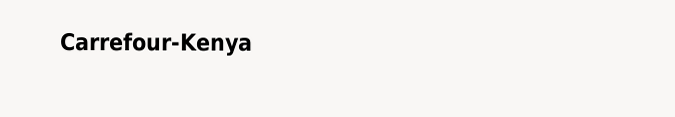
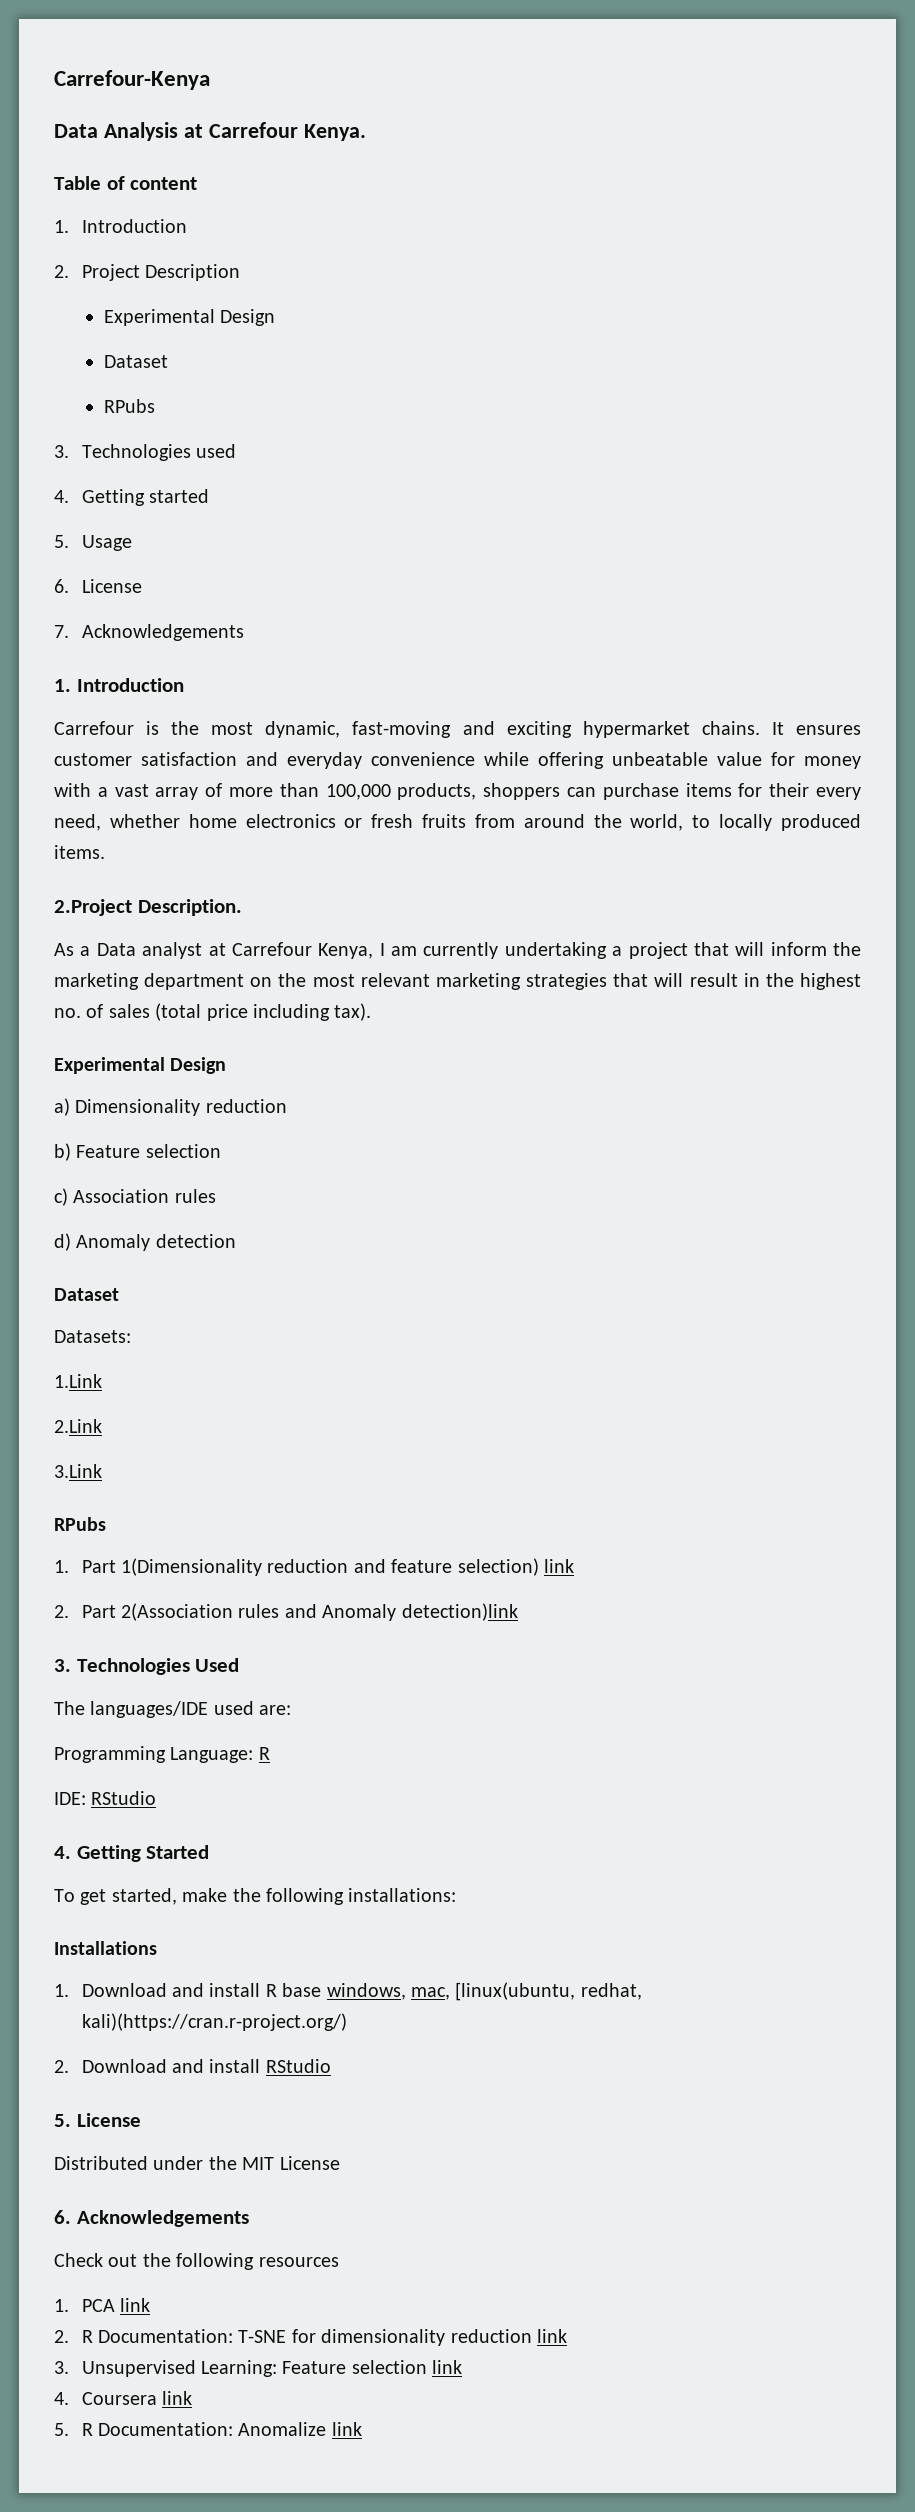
(253, 44) none -> [54,122,366,141] [54,176,198,190] [54,219,187,233] [54,264,240,281] [103,309,275,326] [103,355,168,368] [103,399,155,413] [54,444,236,461] [54,489,209,506] [54,535,132,551] [54,579,142,593] [54,624,244,641] [54,678,184,692] [54,721,862,738] [54,752,861,769] [54,783,861,800] [54,814,861,831] [54,845,105,859] [54,899,242,916] [54,942,861,959] [54,973,862,990] [54,1003,372,1021] [54,1057,227,1074] [54,1098,287,1116] [54,1143,221,1161] [54,1188,216,1206] [54,1233,236,1251] [54,1288,119,1301] [54,1330,131,1343] [54,1374,102,1388] [54,1419,102,1433] [54,1464,102,1478] [54,1517,106,1531] [54,1558,574,1576] [54,1603,518,1621] [54,1658,240,1675] [54,1701,292,1718] [54,1746,270,1763] [54,1791,157,1805] [54,1845,210,1862] [54,1888,457,1905] [54,1941,157,1955] [54,1982,642,2001] [81,2013,347,2031] [54,2059,331,2073] [54,2113,141,2127] [54,2156,340,2170] [54,2210,249,2227] [54,2253,339,2270] [54,2298,150,2312] [54,2329,567,2346] [54,2360,463,2377] [54,2391,192,2405] [54,2422,362,2436] // Data Analysis at Carrefour Kenya. // Table of content // 1. Introduction // 2. Project Description // Experimental Design // Dataset // RPubs // 3. Technologies used // 4. Getting started // 5. Usage // 6. License // 7. Acknowledgements // 1. Introduction // Carrefour is the most dynamic, fast-moving and exciting hypermarket chains. It ensures customer satisfaction and everyday convenience while offering unbeatable value for money with a vast array of more than 100,000 products, shoppers can purchase items for their every need, whether home electronics or fresh fruits from around the world, to locally produced items. // 2.Project Description. // As a Data analyst at Carrefour Kenya, I am currently undertaking a project that will inform the marketing department on the most relevant marketing strategies that will result in the highest no. of sales (total price including tax). // Experimental Design // a) Dimensionality reduction // b) Feature selection // c) Association rules // d) Anomaly detection // Dataset // Datasets: // 1.Link // 2.Link // 3.Link // RPubs // 1. Part 1(Dimensionality reduction and feature selection) link // 2. Part 2(Association rules and Anomaly detection)link // 3. Technologies Used // The languages/IDE used are: // Programming Language: R // IDE: RStudio // 4. Getting Started // To get started, make the following installations: // Installations // 1. Download and install R base windows, mac, [linux(ubuntu, redhat, kali)(https://cran.r-project.org/) // 2. Download and install RStudio // 5. License // Distributed under the MIT License // 6. Acknowledgements // Check out the following resources // 1. PCA link // 2. R Documentation: T-SNE for dimensionality reduction link // 3. Unsupervised Learning: Feature selection link // 4. Coursera link // 5. R Documentation: Anomalize link

